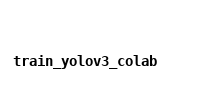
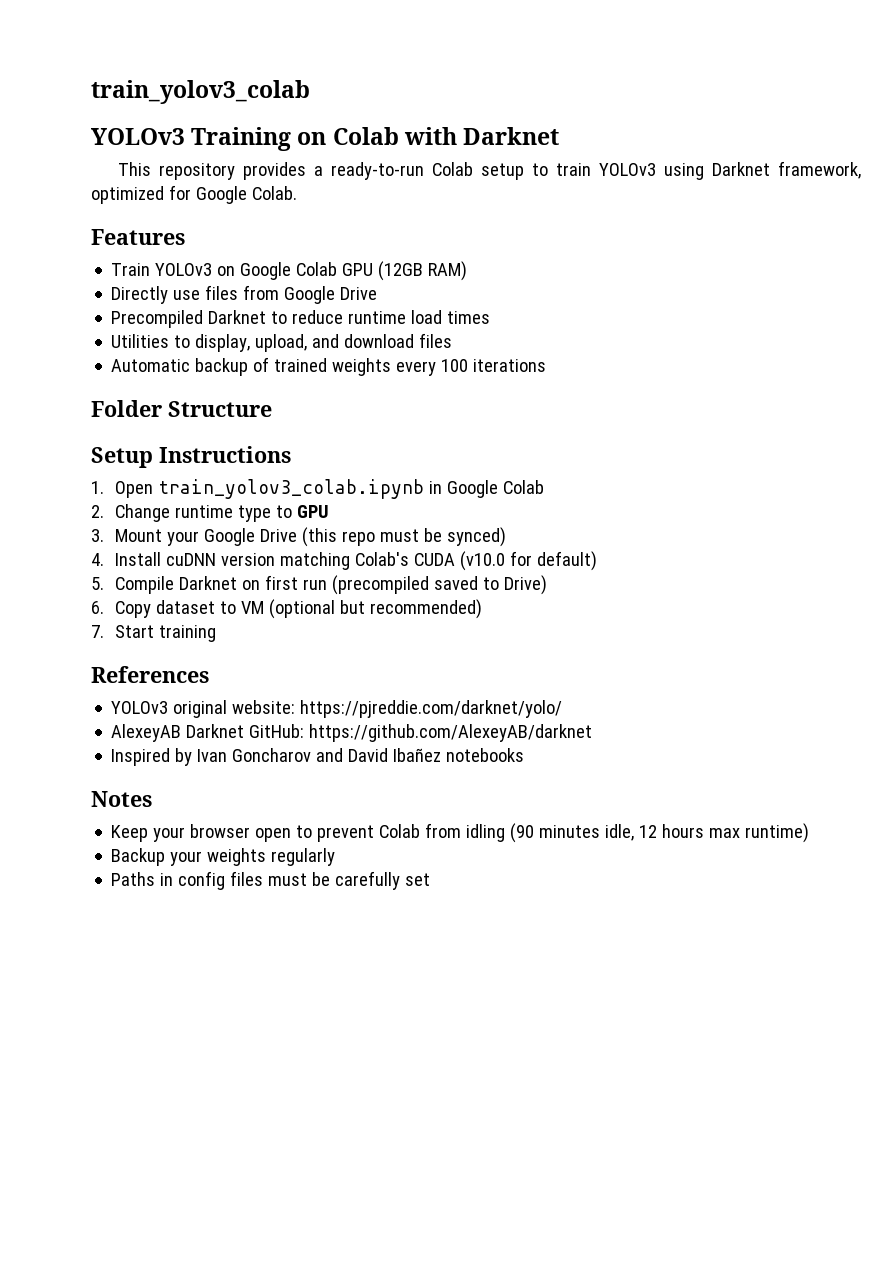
(157, 62) none -> [91,127,560,151] [117,161,861,180] [91,185,297,204] [91,229,185,245] [111,261,468,281] [111,285,378,304] [111,310,491,328] [111,333,453,352] [111,357,547,376] [91,400,272,417] [91,446,291,468] [91,479,544,499] [91,504,329,522] [91,527,506,547] [91,551,597,571] [91,575,547,595] [91,599,482,619] [91,625,216,642] [91,666,209,683] [111,700,563,718] [111,724,593,742] [111,748,525,766] [91,791,152,807] [111,823,810,843] [111,848,336,866] [111,871,431,890] // YOLOv3 Training on Colab with Darknet // This repository provides a ready-to-run Colab setup to train YOLOv3 using Darknet framework, optimized for Google Colab. // Features // Train YOLOv3 on Google Colab GPU (12GB RAM) // Directly use files from Google Drive // Precompiled Darknet to reduce runtime load times // Utilities to display, upload, and download files // Automatic backup of trained weights every 100 iterations // Folder Structure // Setup Instructions // 1. Open train_yolov3_colab.ipynb in Google Colab // 2. Change runtime type to GPU // 3. Mount your Google Drive (this repo must be synced) // 4. Install cuDNN version matching Colab's CUDA (v10.0 for default) // 5. Compile Darknet on first run (precompiled saved to Drive) // 6. Copy dataset to VM (optional but recommended) // 7. Start training // References // YOLOv3 original website: https://pjreddie.com/darknet/yolo/ // AlexeyAB Darknet GitHub: https://github.com/AlexeyAB/darknet // Inspired by Ivan Goncharov and David Ibañez notebooks // Notes // Keep your browser open to prevent Colab from idling (90 minutes idle, 12 hours max runtime) // Backup your weights regularly // Paths in config files must be carefully set

